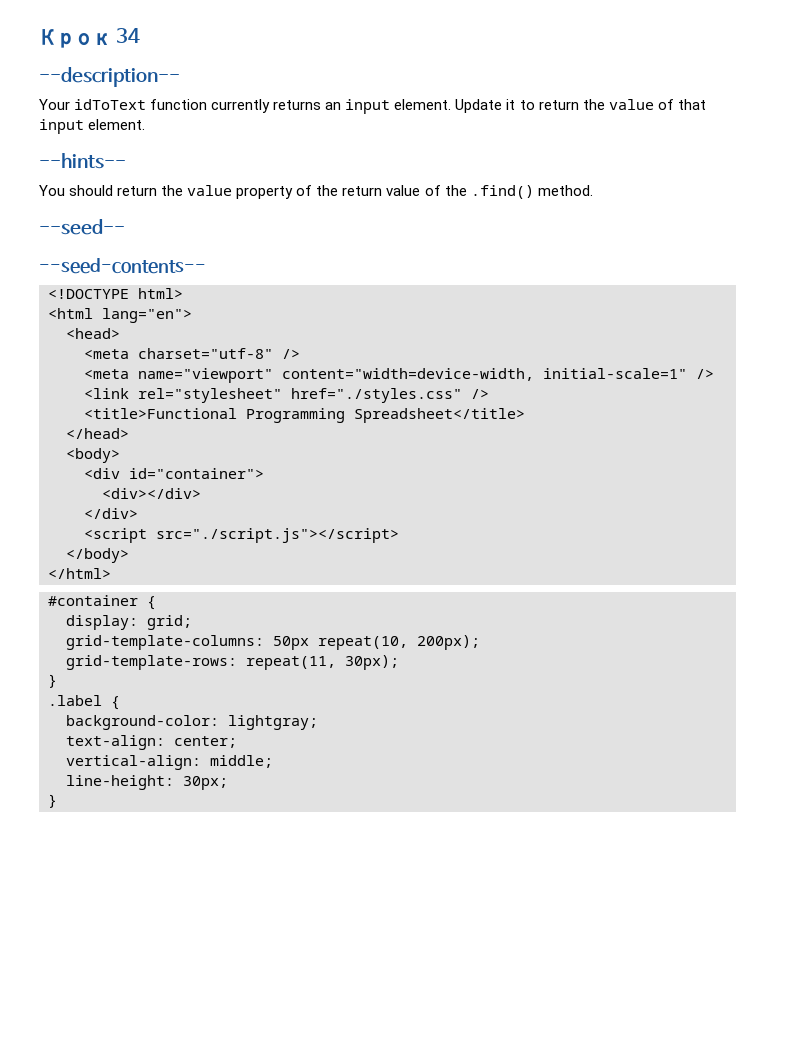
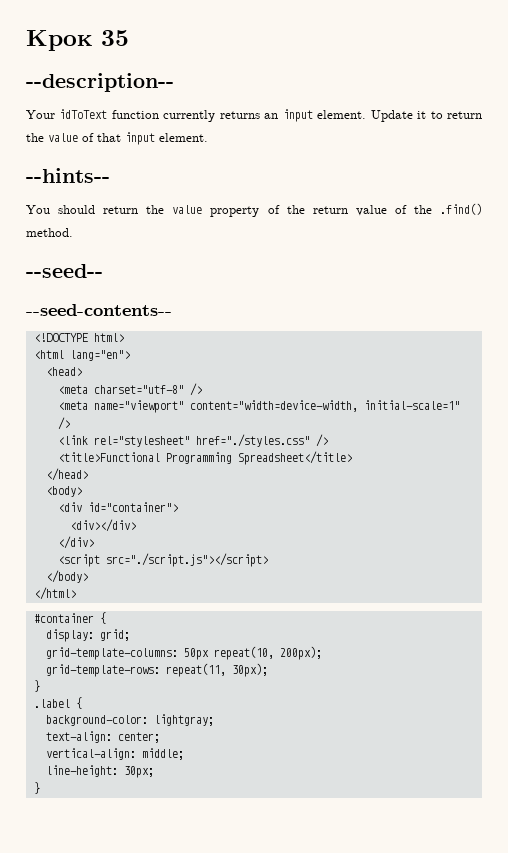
[116,28,141,43] 34 -> [101,30,129,46] 35

